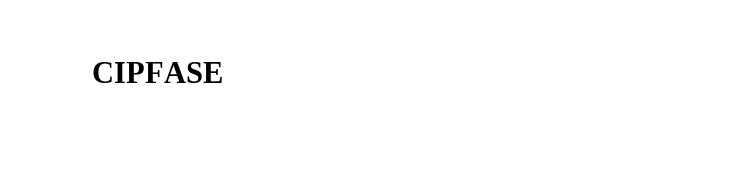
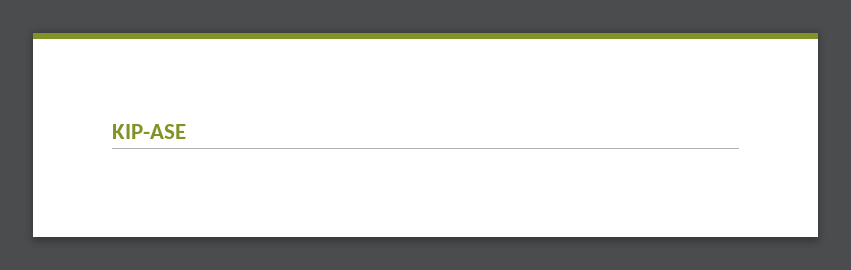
[92,62,223,83] CIPFASE -> [112,124,186,139] KIP-ASE

